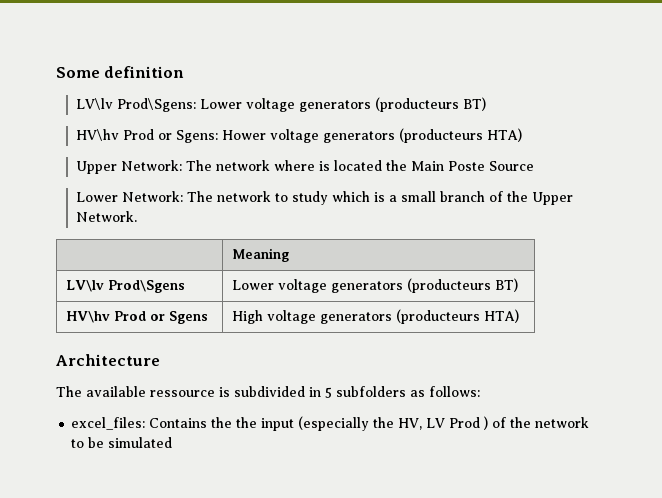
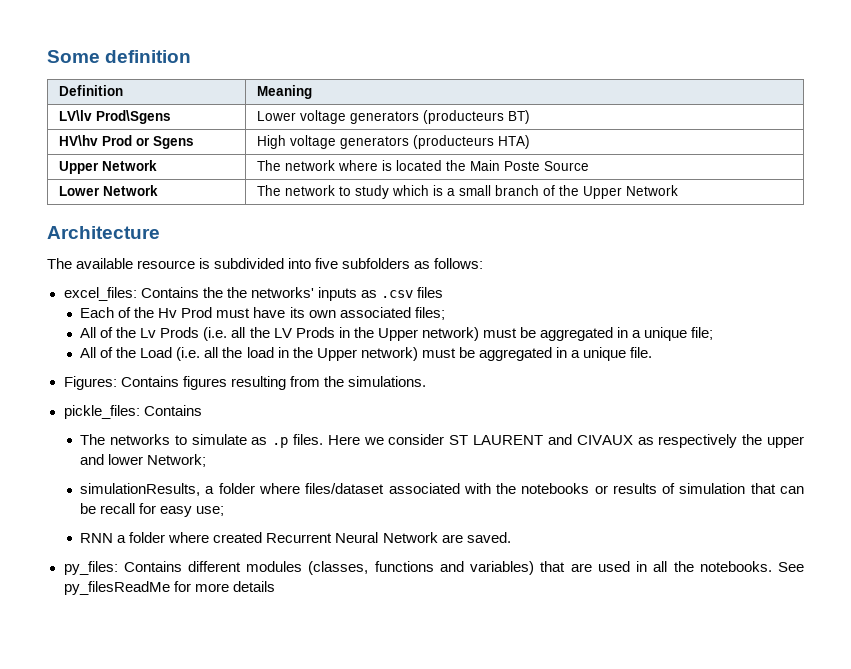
[75,97,486,112] [75,128,522,143] [75,160,534,174] [75,191,573,205] [75,211,137,222] // LV\lv Prod\Sgens: Lower voltage generators (producteurs BT) // HV\hv Prod or Sgens: Hower voltage generators (producteurs HTA) // Upper Network: The network where is located the Main Poste Source // Lower Network: The network to study which is a small branch of the Upper Network. // -> [58,85,123,96] // Definition
(520, 316) none -> [58,160,157,174] [256,160,589,171] [58,185,158,196] [256,185,678,199] // Upper Network | The network where is located the Main Poste Source // Lower Network | The network to study which is a small branch of the Upper Network
[150,390,215,397] ressource -> [137,260,196,269] resource
[309,387,332,398] in 5 -> [288,258,339,269] into five
[261,416,590,431] [71,437,173,448] input (especially the HV, LV Prod ) of the network to be simulated -> [250,287,443,301] [80,307,445,320] [80,327,714,341] [80,347,653,361] [63,376,426,390] [63,405,202,419] [80,434,805,448] [80,454,207,467] [80,483,805,496] [80,503,225,517] [80,532,511,543] [63,561,805,575] [63,581,275,595] networks' inputs as .csv files // Each of the Hv Prod must have its own associated files; // All of the Lv Prods (i.e. all the LV Prods in the Upper network) must be aggregated in a unique file; // All of the Load (i.e. all the load in the Upper network) must be aggregated in a unique file. // Figures: Contains figures resulting from the simulations. // pickle_files: Contains // The networks to simulate as .p files. Here we consider ST LAURENT and CIVAUX as respectively the upper and lower Network; // simulationResults, a folder where files/dataset associated with the notebooks or results of simulation that can be recall for easy use; // RNN a folder where created Recurrent Neural Network are saved. // py_files: Contains different modules (classes, functions and variables) that are used in all the notebooks. See py_filesReadMe for more details

